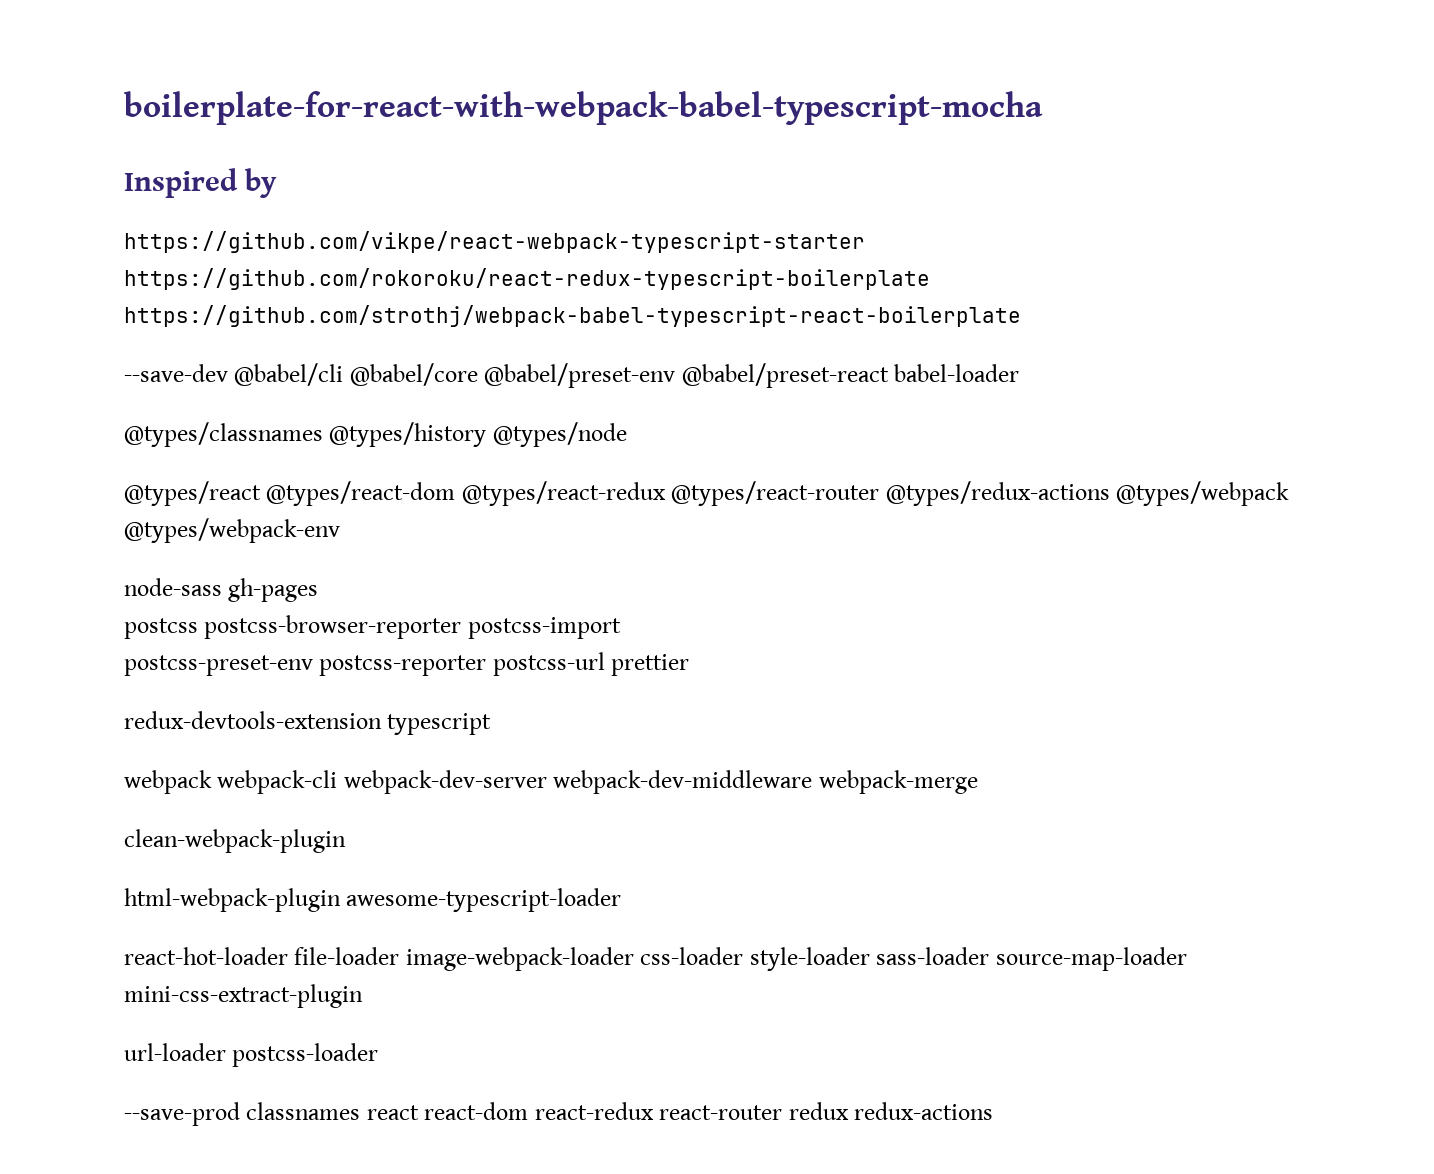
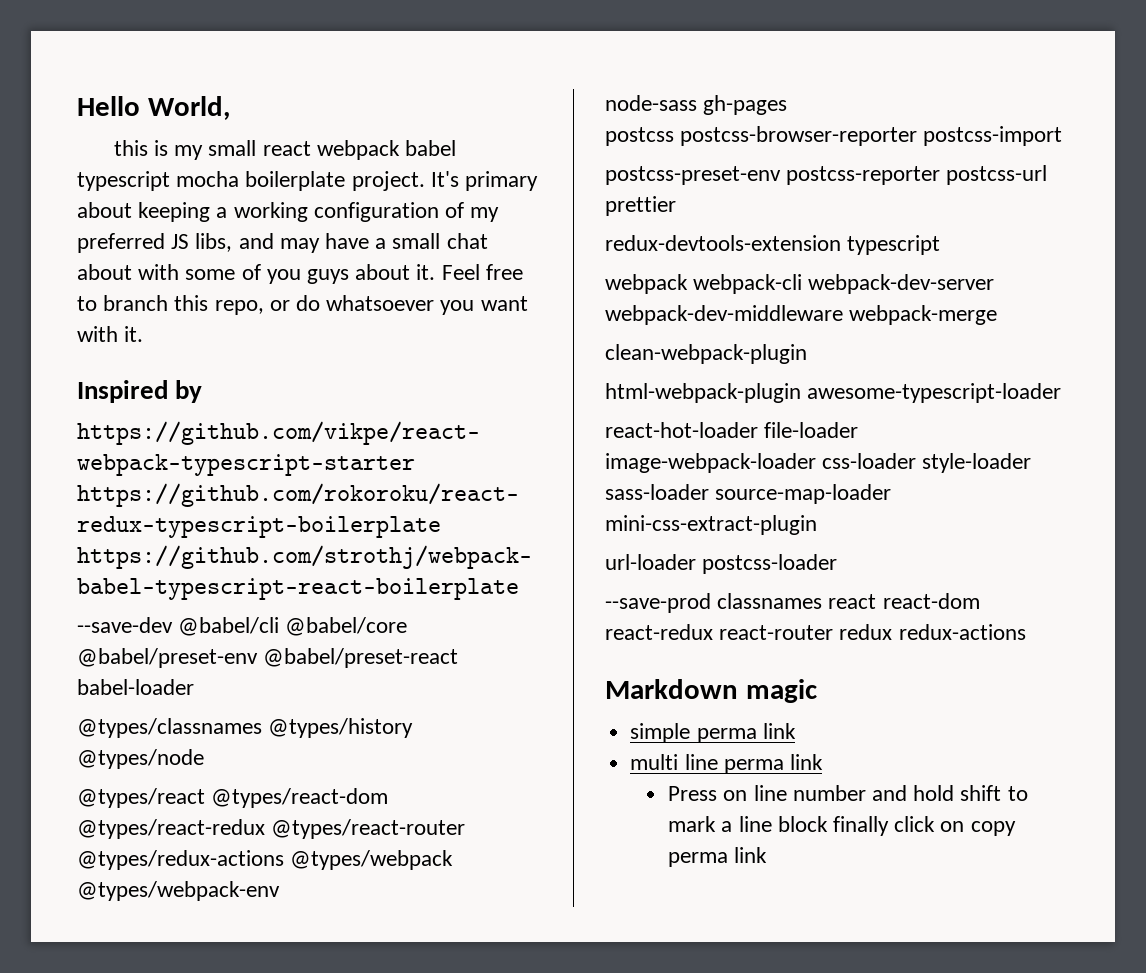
[124,91,1043,125] boilerplate-for-react-with-webpack-babel-typescript-mocha -> [77,96,230,120] [113,140,457,160] [77,171,539,191] [77,202,500,222] [77,233,488,253] [77,264,523,284] [77,295,528,315] [77,326,144,342] Hello World, // this is my small react webpack babel typescript mocha boilerplate project. It's primary about keeping a working configuration of my preferred JS libs, and may have a small chat about with some of you guys about it. Feel free to branch this repo, or do whatsoever you want with it.
(994, 1111) none -> [605,679,817,703] [630,723,796,743] [630,754,823,774] [668,785,1028,801] [668,816,1016,836] [668,847,768,867] // Markdown magic // simple perma link // multi line perma link // Press on line number and hold shift to mark a line block finally click on copy perma link

